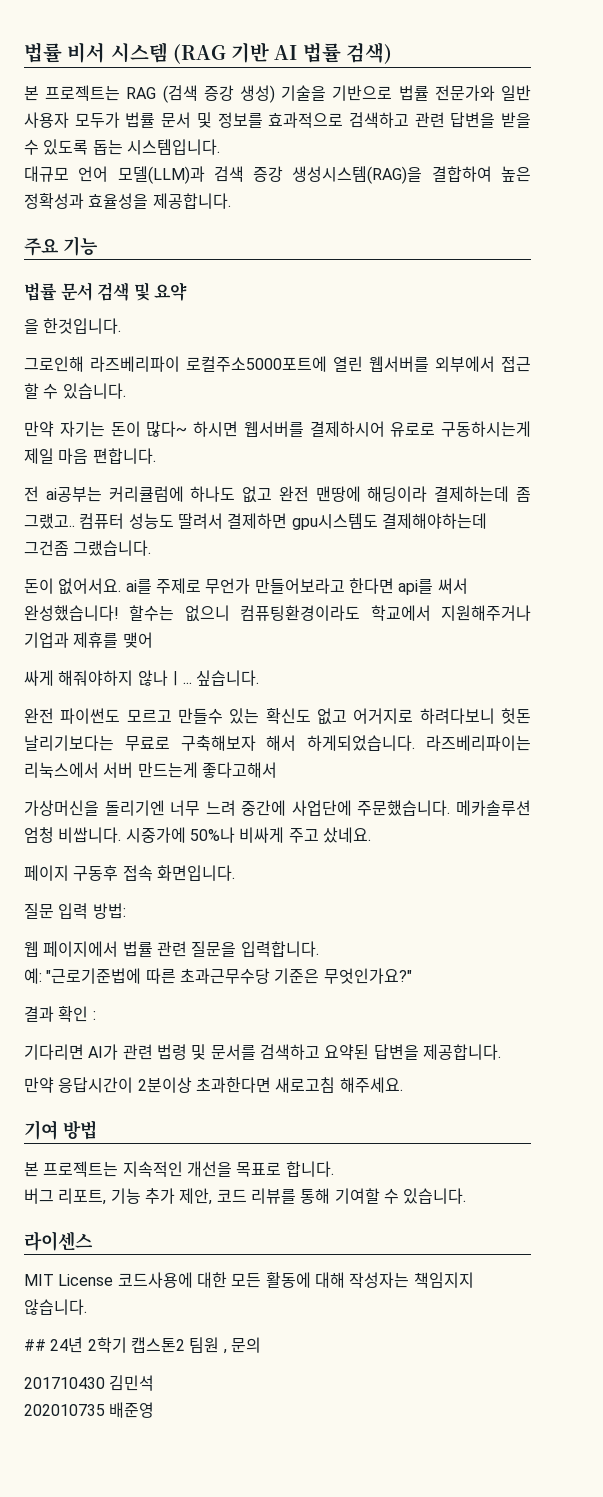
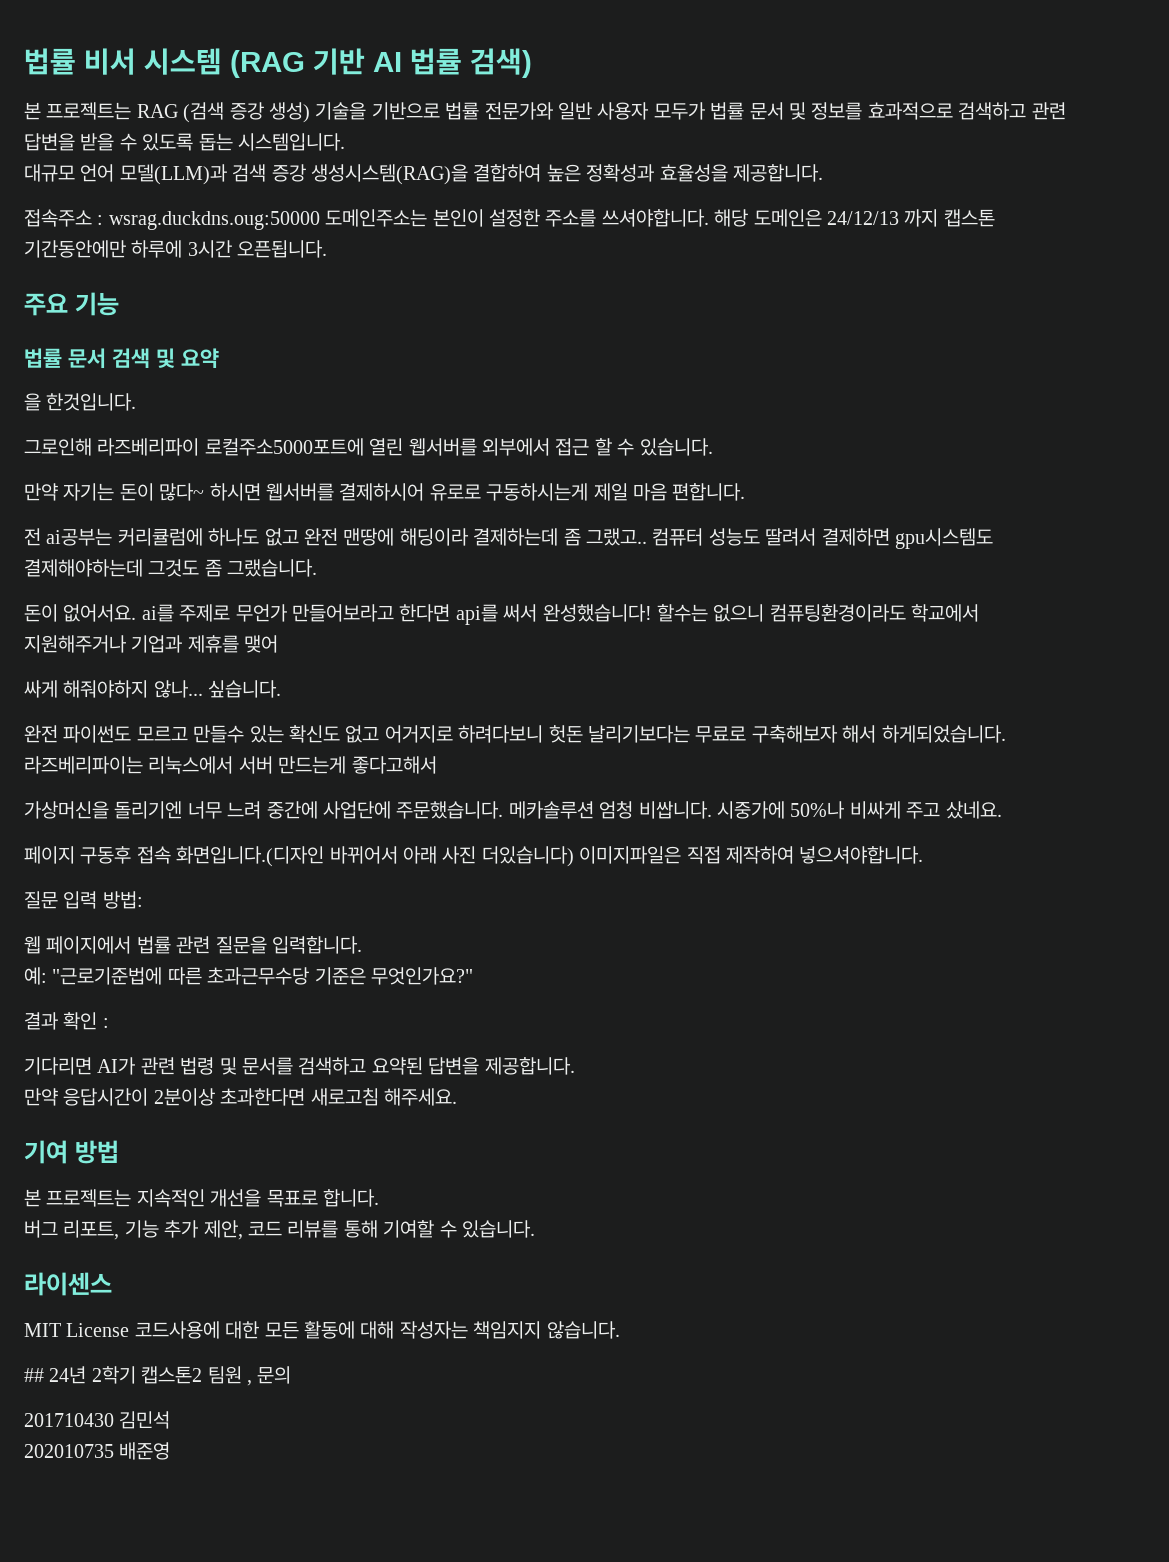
(231, 201) none -> [24,209,995,230] [24,240,328,258] // 접속주소 : wsrag.duckdns.oug:50000 도메인주소는 본인이 설정한 주소를 쓰셔야합니다. 해당 도메인은 24/12/13 까지 캡스톤 기간동안에만 하루에 3시간 오픈됩니다.
[24,540,69,556] 그건좀 -> [148,559,222,577] 그것도 좀
[137,670,192,686] 않나ㅣ... -> [153,680,203,698] 않나...
[156,865,235,881] 화면입니다. -> [176,846,924,867] 화면입니다.(디자인 바뀌어서 아래 사진 더있습니다) 이미지파일은 직접 제작하여 넣으셔야합니다.

